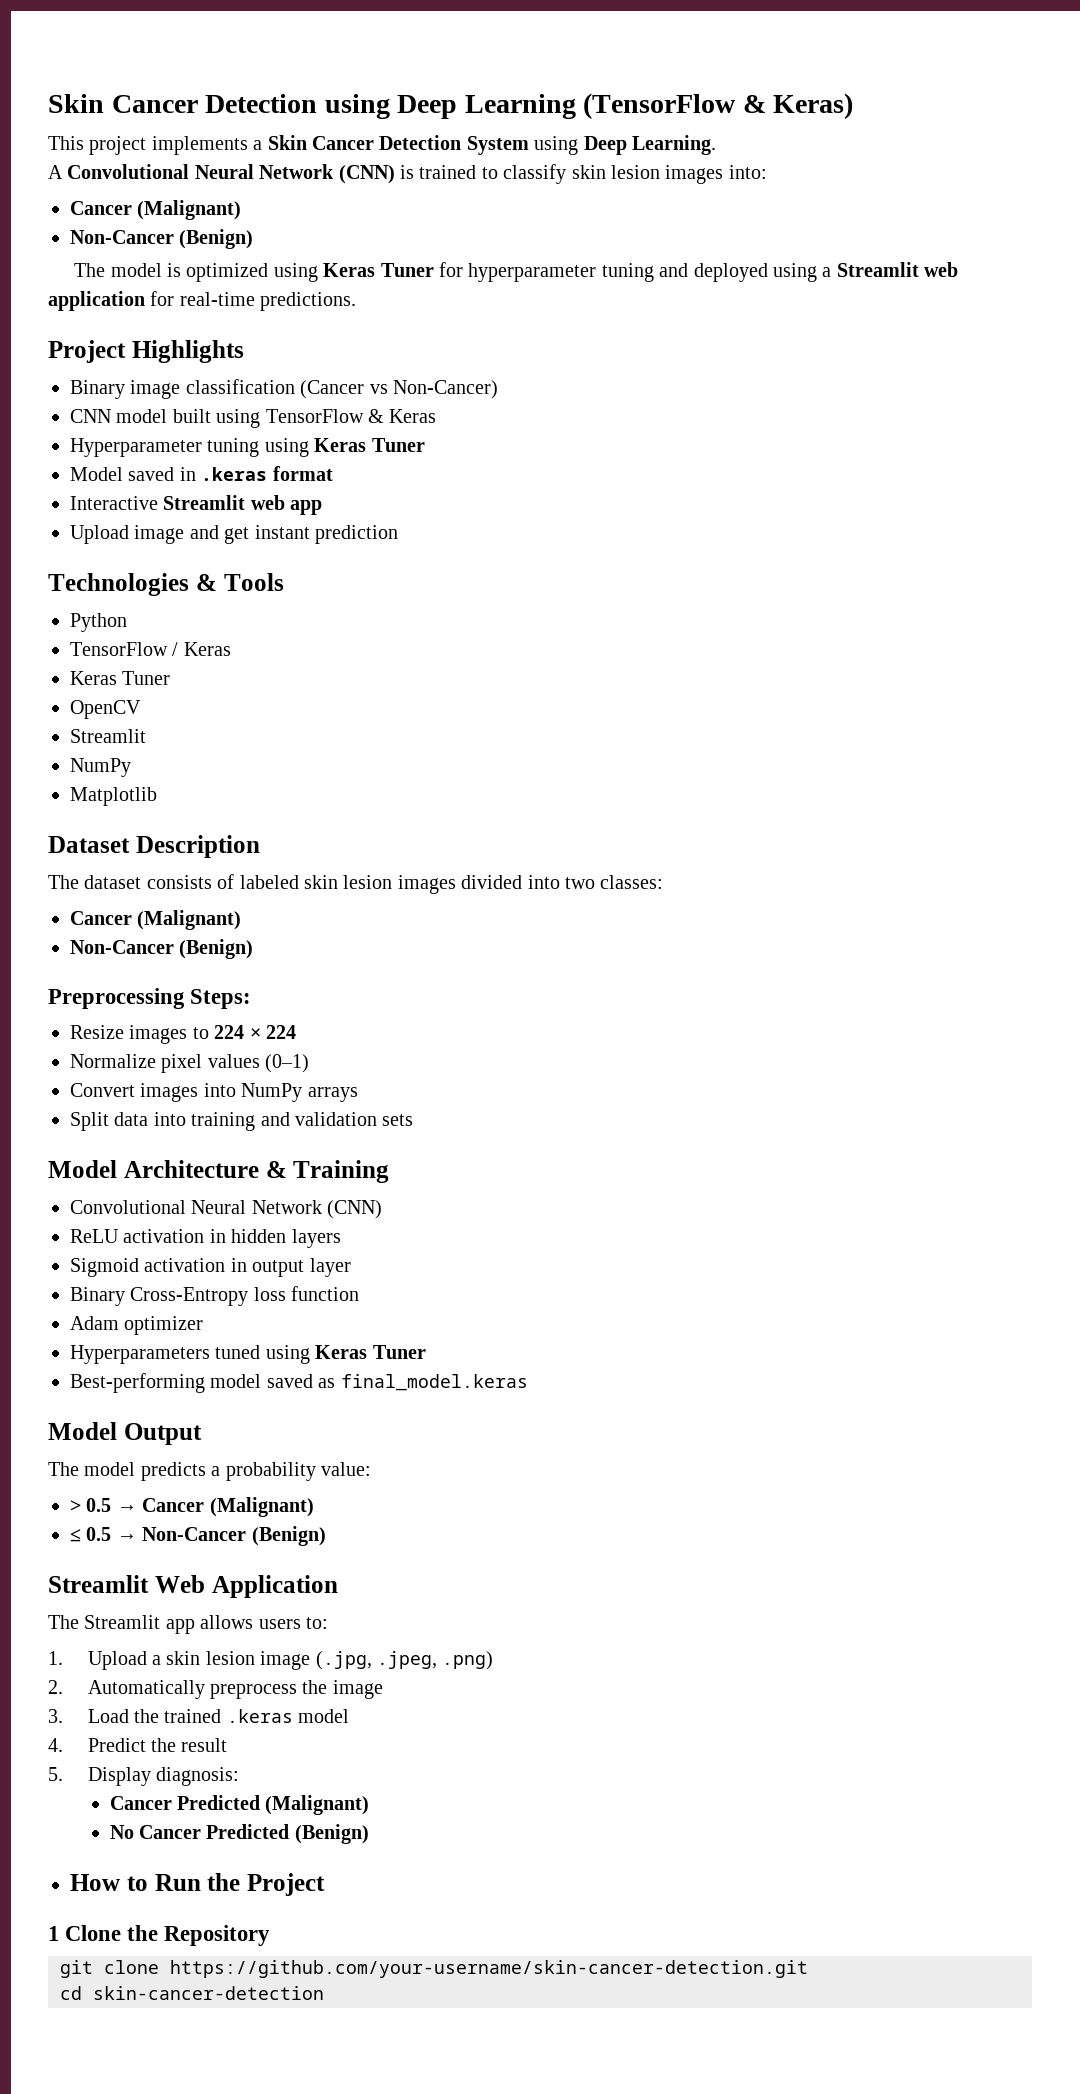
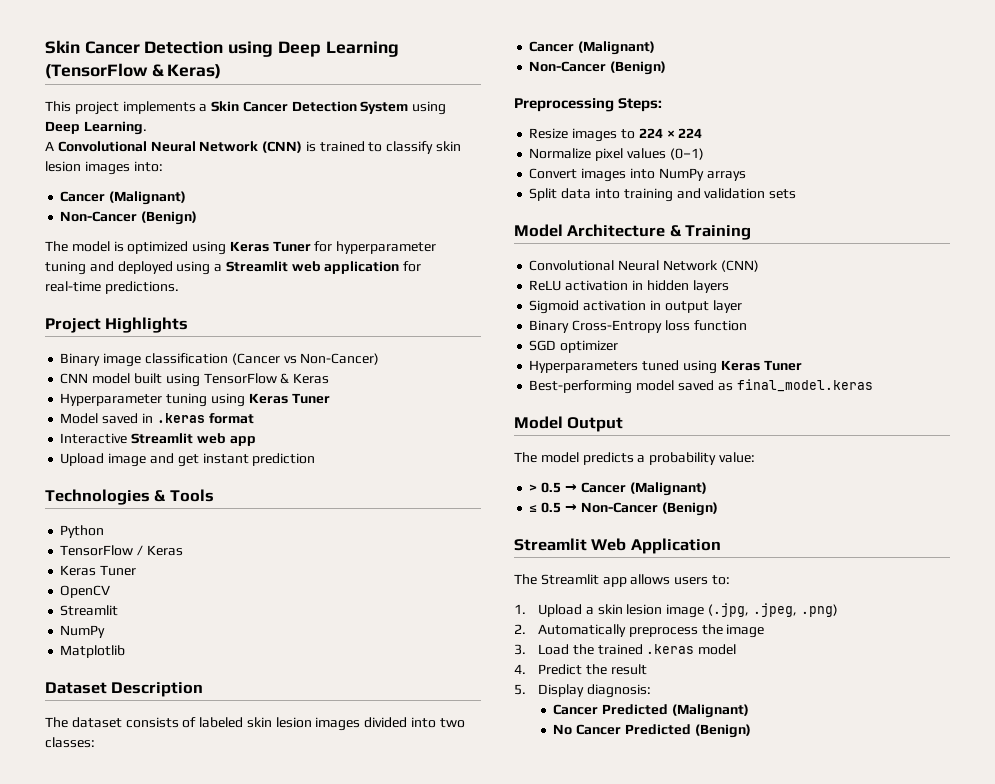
[70,1316,119,1330] Adam -> [529,340,557,351] SGD
[70,1873,325,1896] [48,1925,271,1946] [60,1960,808,1978] [60,1986,324,2000] // How to Run the Project // 1 Clone the Repository // git clone https://github.com/your-username/skin-cancer-detection.git // cd skin-cancer-detection -> (751, 731) none

